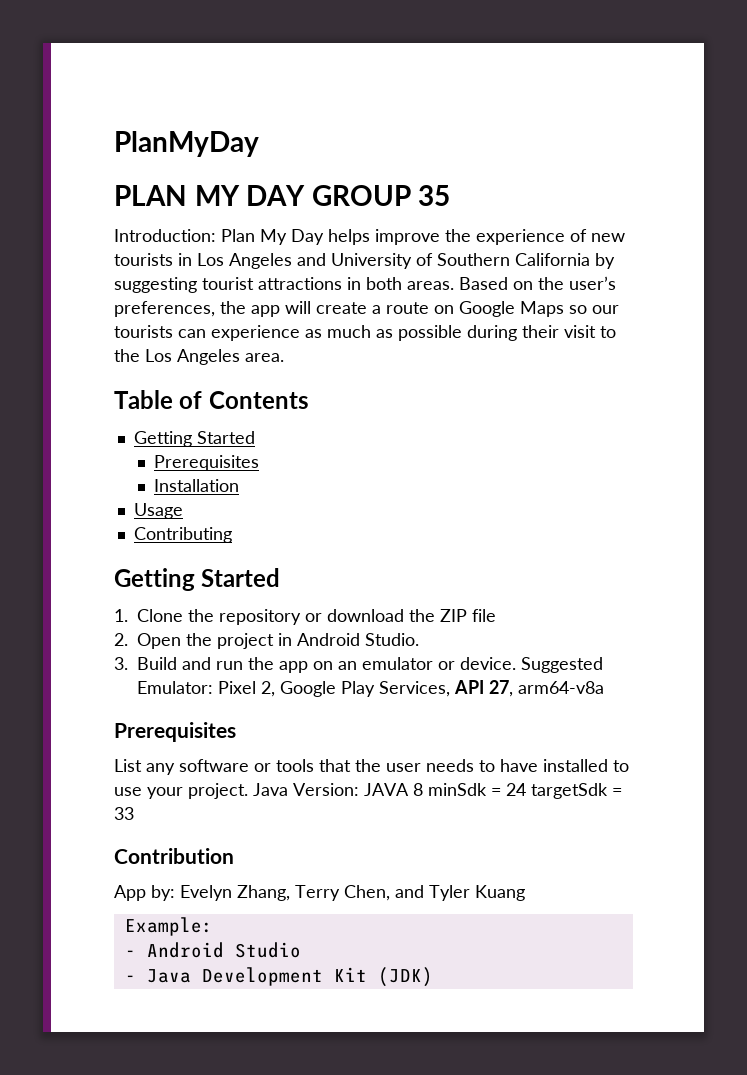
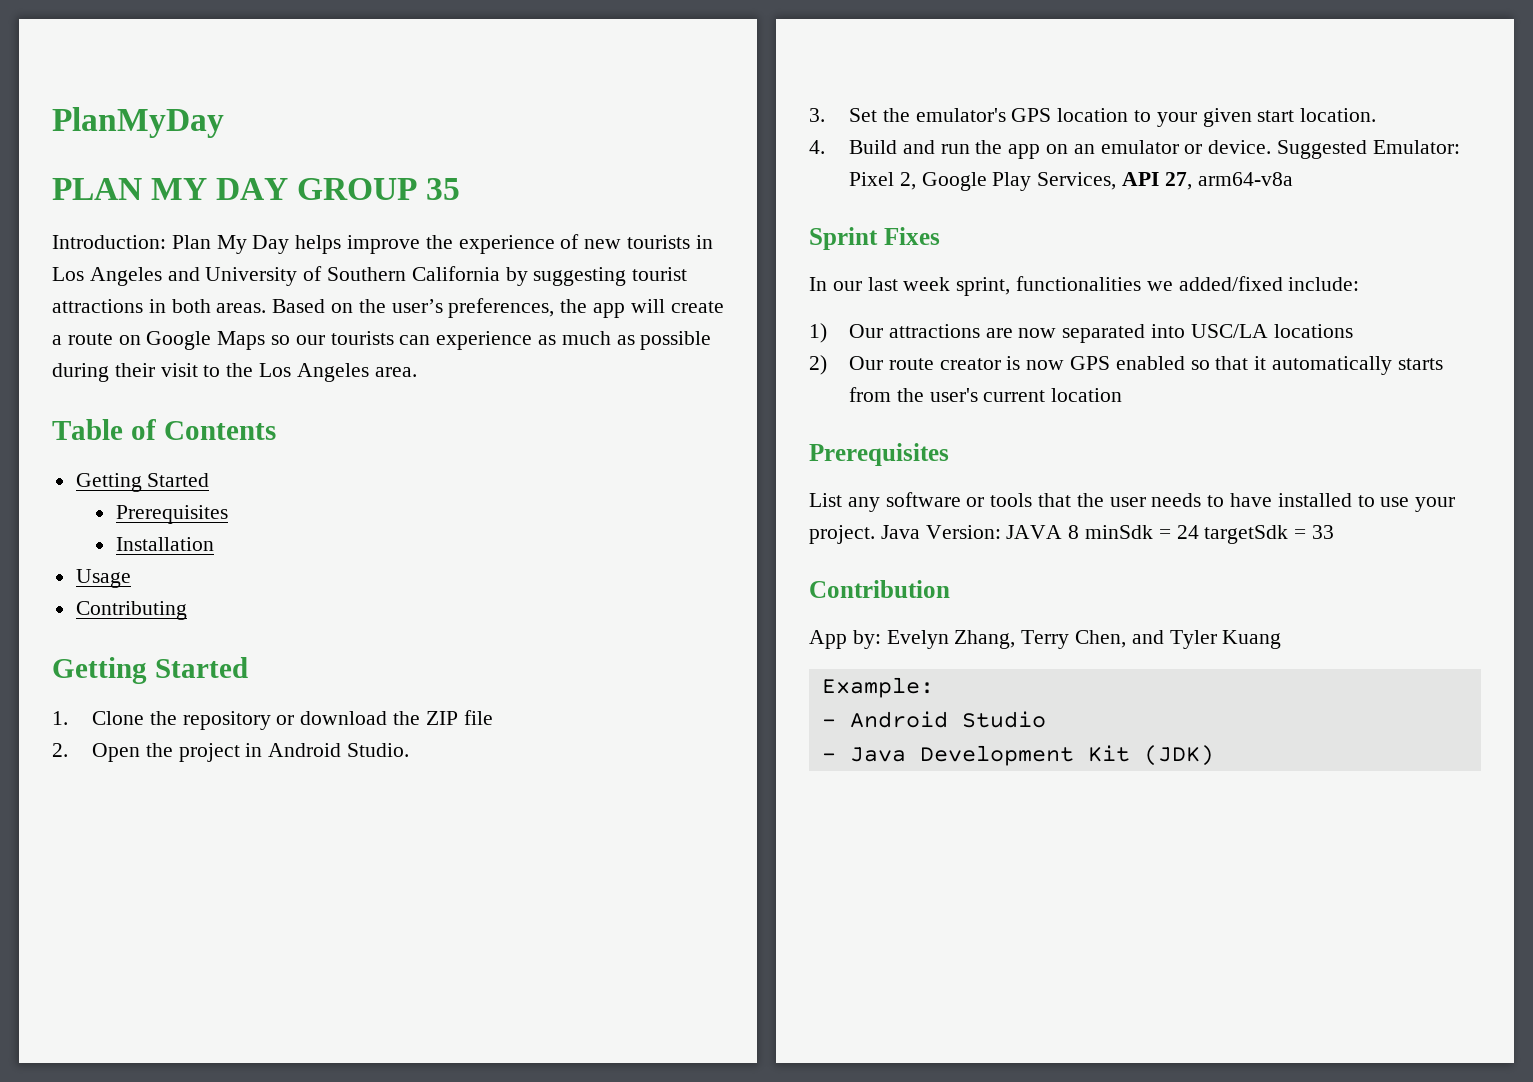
(128, 663) none -> [848,108,1377,127] [809,140,825,154] Set the emulator's GPS location to your given start location. // 4.
(604, 687) none -> [809,227,940,250] [809,276,1360,296] [809,323,1353,343] [809,355,1443,375] [848,387,1123,402] // Sprint Fixes // In our last week sprint, functionalities we added/fixed include: // 1) Our attractions are now separated into USC/LA locations // 2) Our route creator is now GPS enabled so that it automatically starts from the user's current location

